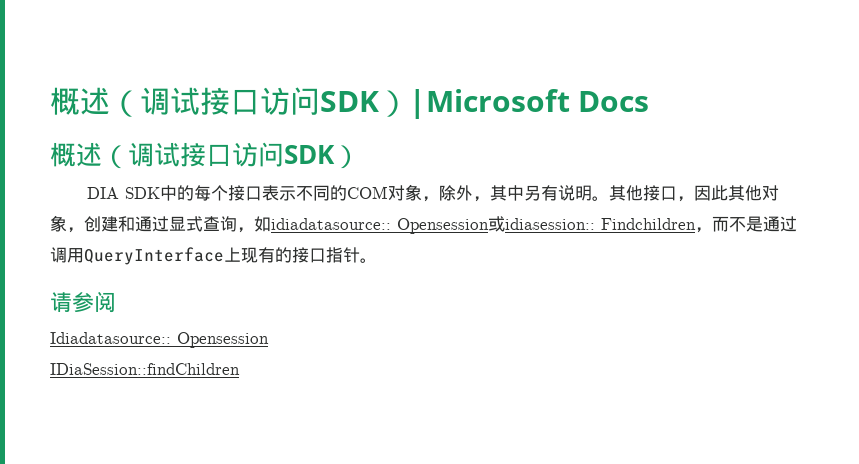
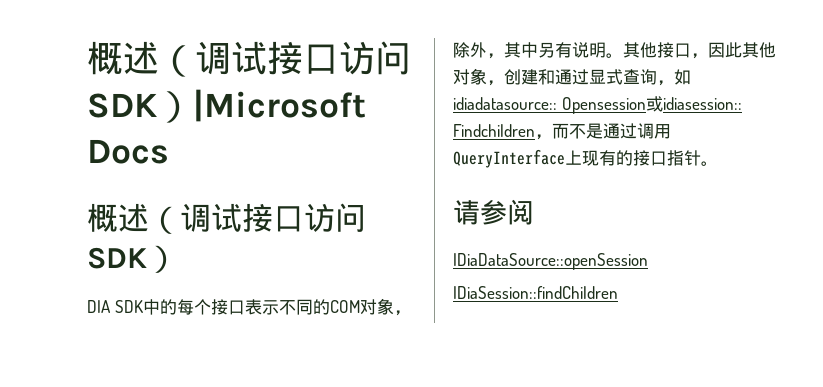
[50,332,269,348] Idiadatasource:: Opensession -> [453,253,648,270] IDiaDataSource::openSession

